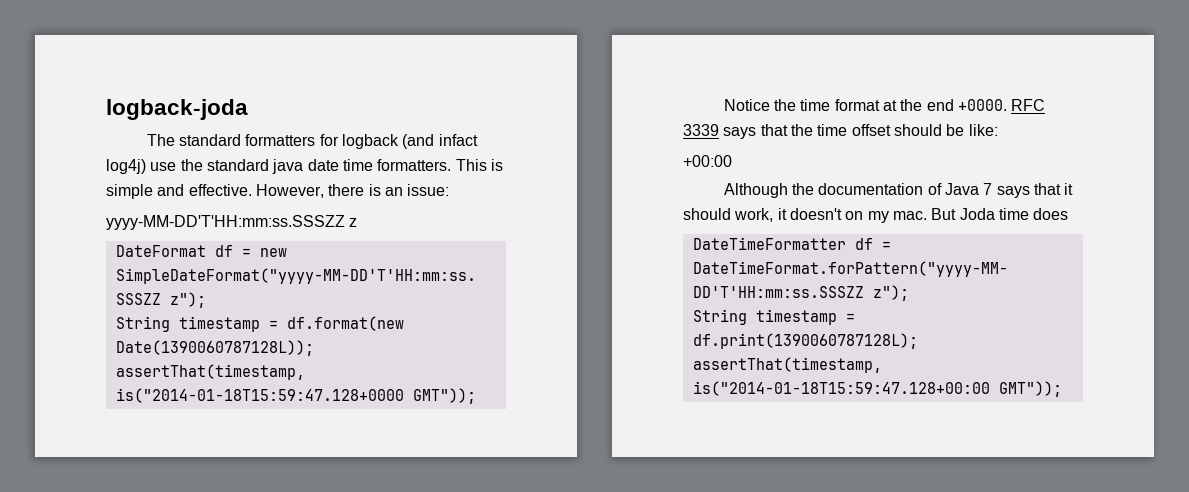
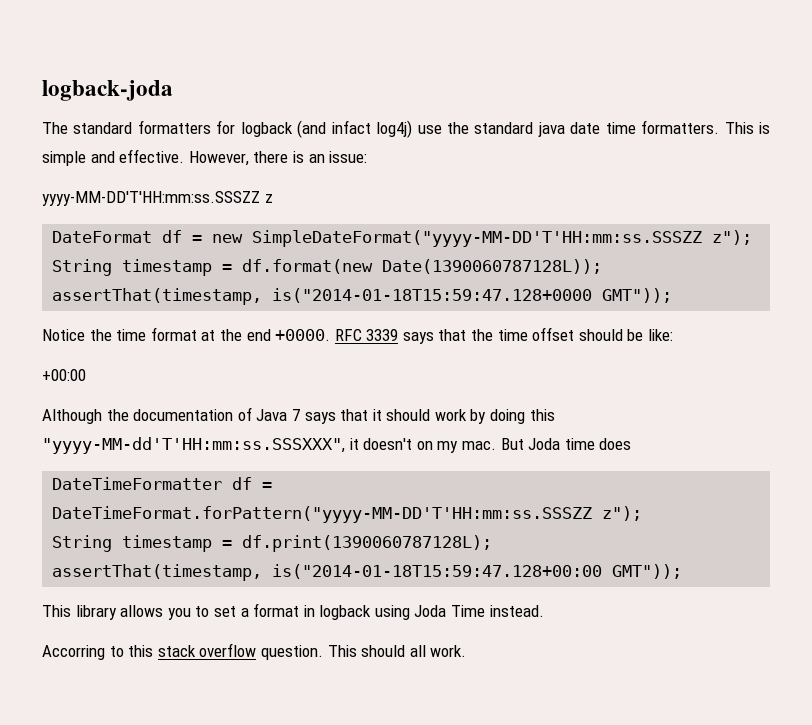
[734,208,774,222] work, -> [434,409,555,424] [42,437,345,454] work by doing this "yyyy-MM-dd'T'HH:mm:ss.SSSXXX",
(1062, 389) none -> [42,603,544,620] [42,643,467,660] // This library allows you to set a format in logback using Joda Time instead. // Accorring to this stack overflow question. This should all work.

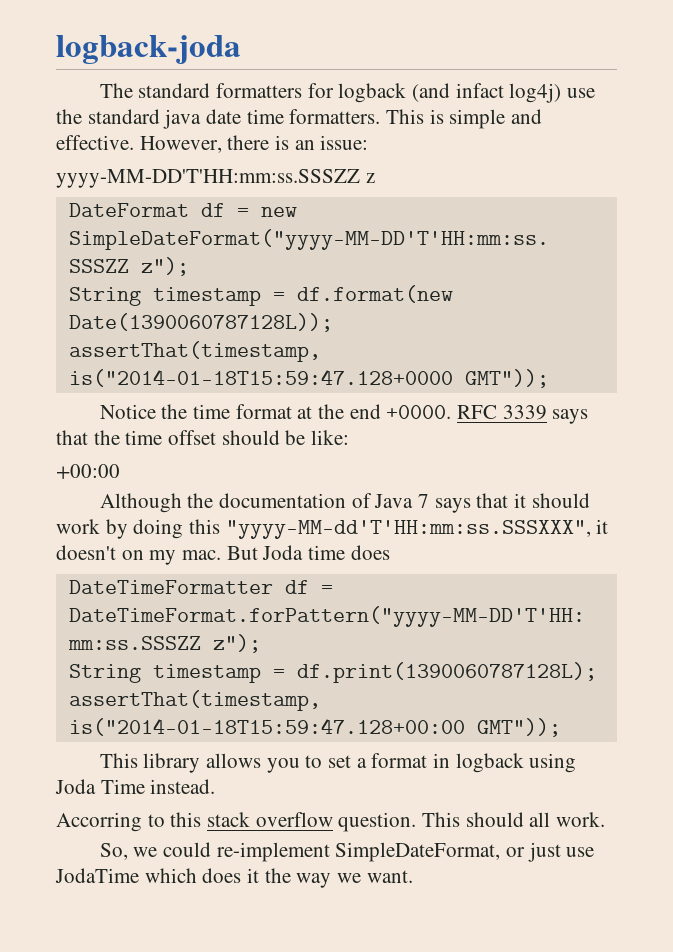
(467, 651) none -> [99,842,595,862] [55,868,413,888] // So, we could re-implement SimpleDateFormat, or just use JodaTime which does it the way we want.

